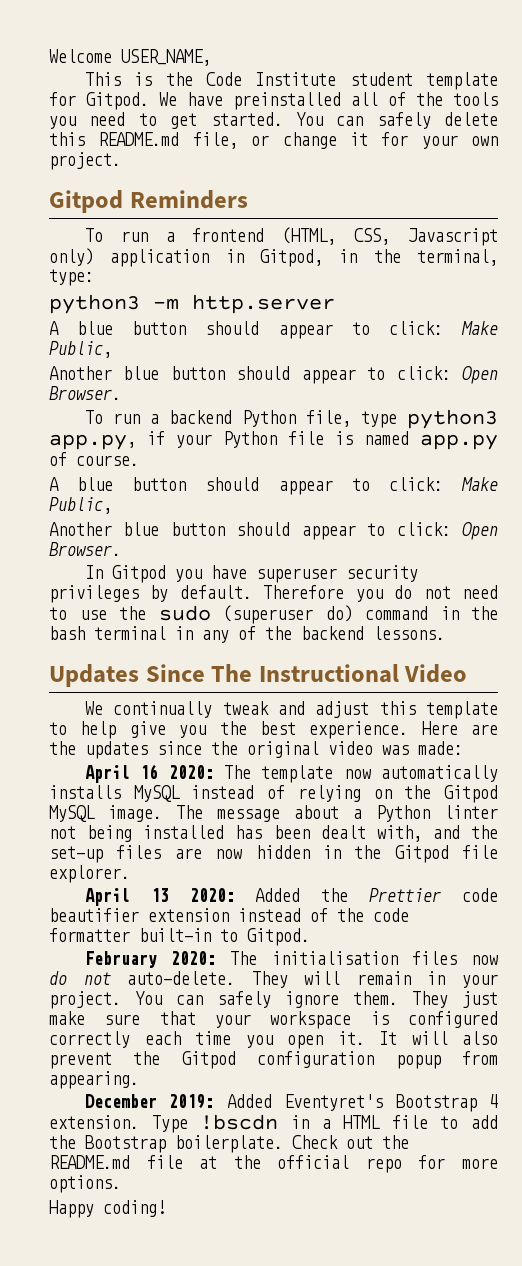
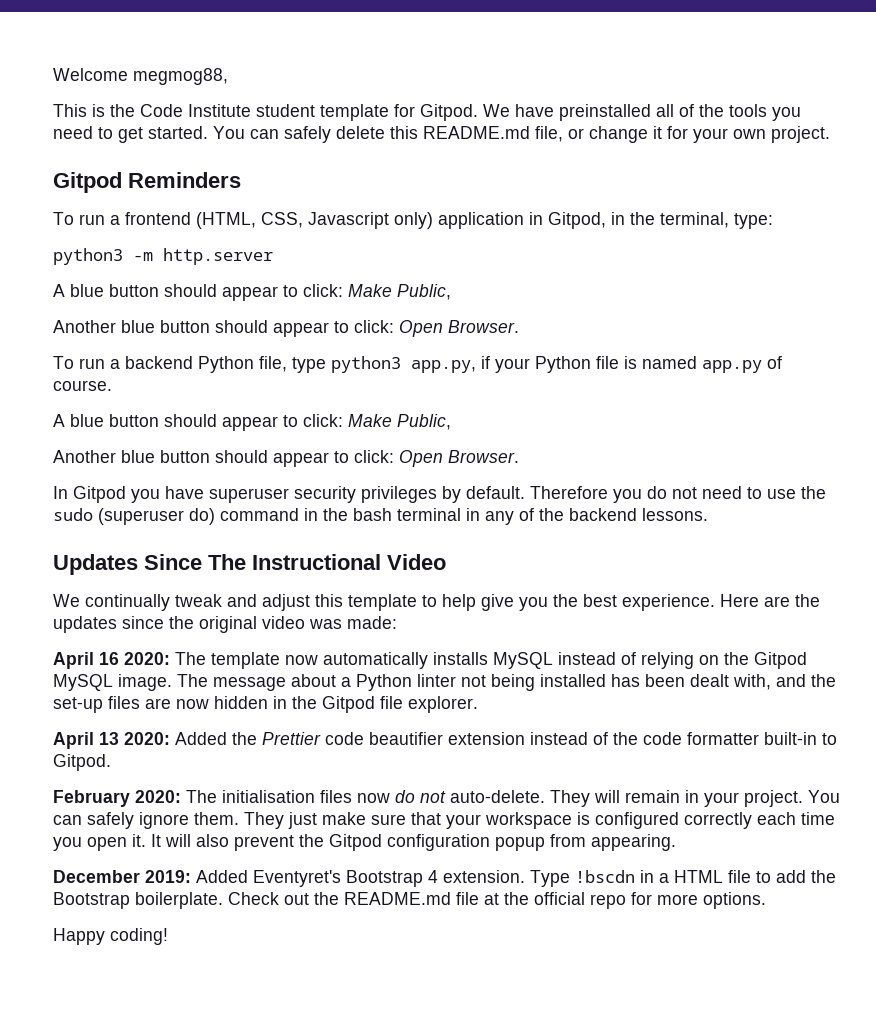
[121,49,211,66] USER_NAME, -> [133,68,228,85] megmog88,

